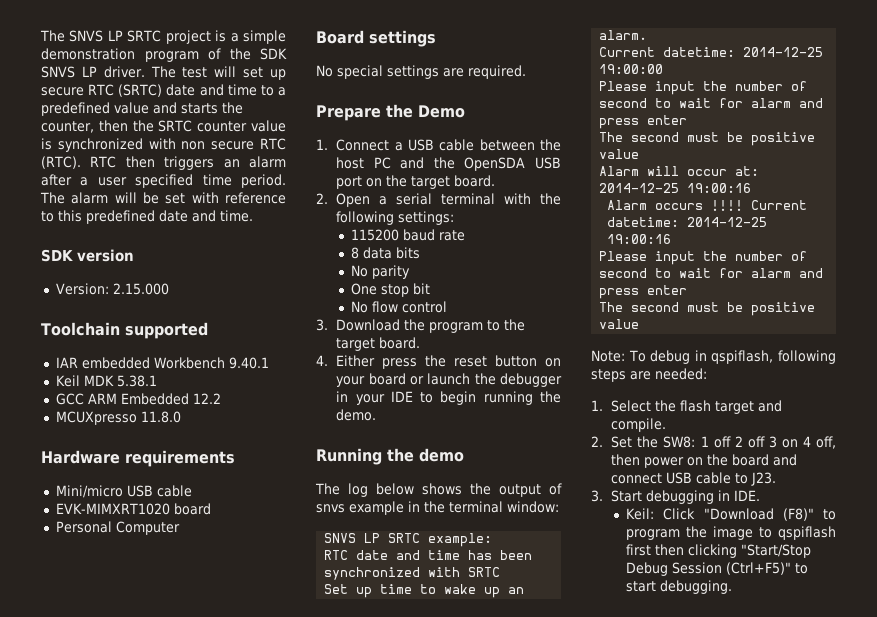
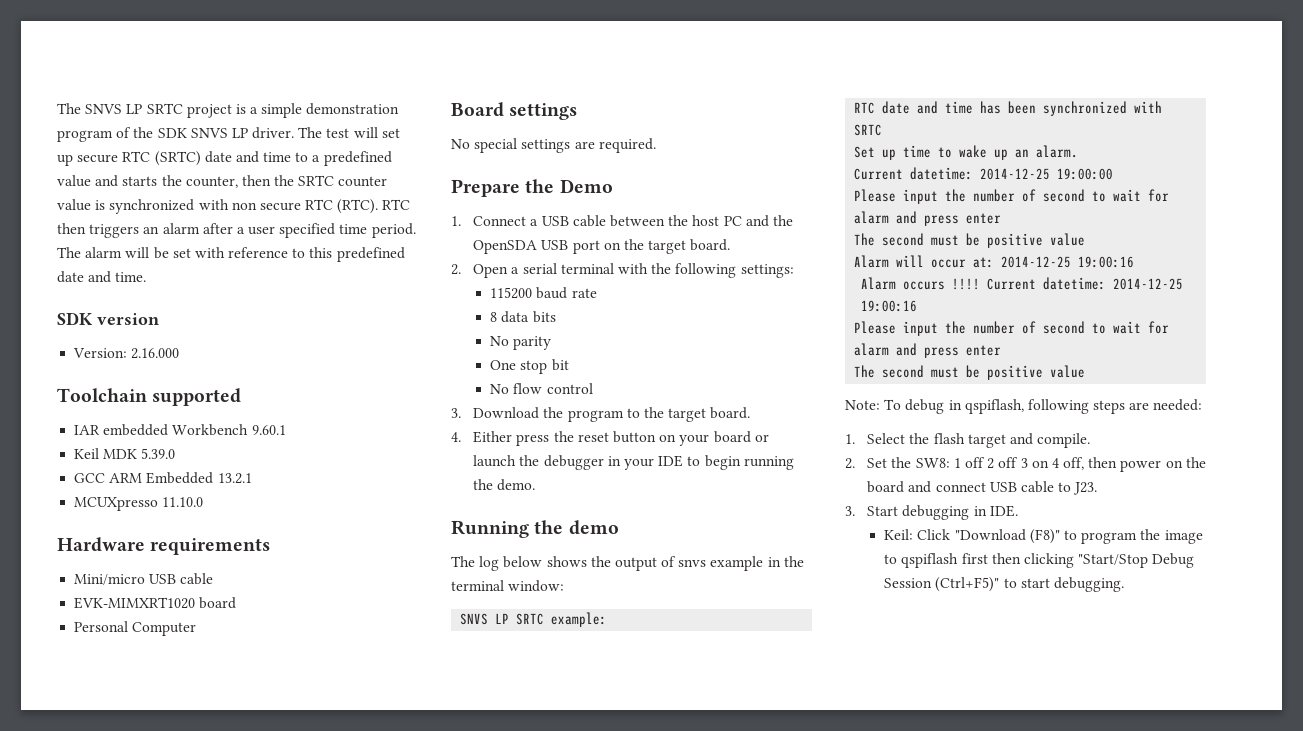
[112,283,169,295] 2.15.000 -> [131,348,180,359] 2.16.000
[228,357,269,369] 9.40.1 -> [251,425,286,435] 9.60.1
[116,375,157,387] 5.38.1 -> [141,448,176,459] 5.39.0
[192,393,221,404] 12.2 -> [217,473,252,484] 13.2.1
[140,411,181,423] 11.8.0 -> [162,497,204,507] 11.10.0

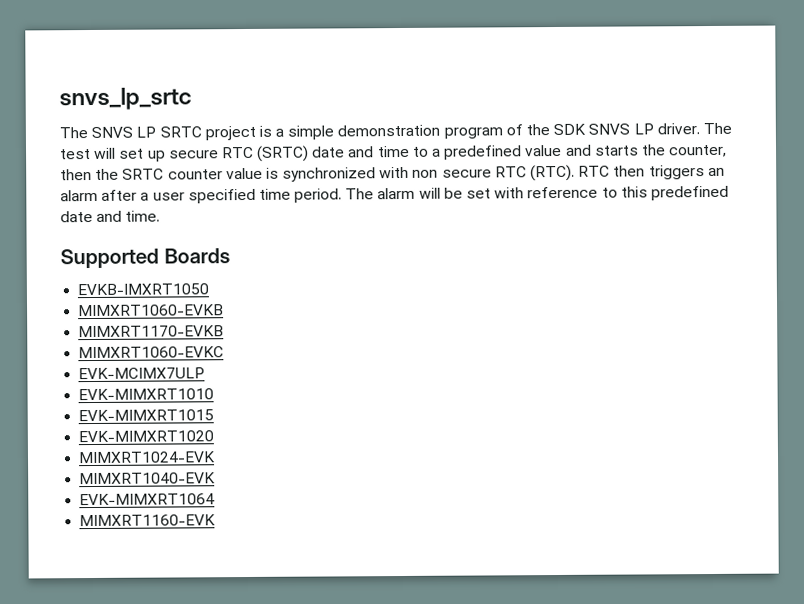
(57, 108) none -> [59,87,192,111] snvs_lp_srtc //
[57,312,159,325] [73,348,180,359] [57,388,242,406] [74,424,286,436] [74,448,176,459] [74,472,252,484] [74,497,204,511] [57,537,271,555] [74,573,214,585] [74,597,237,609] [74,621,197,636] [451,102,578,120] [451,138,656,153] [451,179,613,197] [451,215,793,227] [473,239,731,254] [451,263,794,278] [490,287,597,299] [490,311,556,323] [490,336,552,350] [490,359,569,374] [490,383,593,394] [451,407,751,422] [451,431,769,446] [473,455,794,470] [473,479,536,491] [451,520,619,538] [451,556,804,571] [451,580,565,592] [460,612,608,627] [854,101,1163,116] [854,124,883,136] [854,145,1079,160] [854,167,1114,180] [854,189,1170,204] [854,211,1002,226] [854,233,1086,248] [854,255,1135,268] [861,277,1184,290] [861,300,918,312] [854,321,1170,336] [854,343,1002,358] [854,365,1086,380] [845,399,1203,414] [845,433,1091,448] [845,457,1206,472] [867,481,1098,495] [845,505,1018,520] [884,529,1203,544] [884,553,1195,568] [884,577,1125,592] SDK version // Version: 2.16.000 // Toolchain supported // IAR embedded Workbench 9.60.1 // Keil MDK 5.39.0 // GCC ARM Embedded 13.2.1 // MCUXpresso 11.10.0 // Hardware requirements // Mini/micro USB cable // EVK-MIMXRT1020 board // Personal Computer // Board settings // No special settings are required. // Prepare the Demo // 1. Connect a USB cable between the host PC and the OpenSDA USB port on the target board. // 2. Open a serial terminal with the following settings: // 115200 baud rate // 8 data bits // No parity // One stop bit // No flow control // 3. Download the program to the target board. // 4. Either press the reset button on your board or launch the debugger in your IDE to begin running the demo. // Running the demo // The log below shows the output of snvs example in the terminal window: // SNVS LP SRTC example: // RTC date and time has been synchronized with SRTC // Set up time to wake up an alarm. // Current datetime: 2014-12-25 19:00:00 // Please input the number of second to wait for alarm and press enter // The second must be positive value // Alarm will occur at: 2014-12-25 19:00:16 // Alarm occurs !!!! Current datetime: 2014-12-25 19:00:16 // Please input the number of second to wait for alarm and press enter // The second must be positive value // Note: To debug in qspiflash, following steps are needed: // 1. Select the flash target and compile. // 2. Set the SW8: 1 off 2 off 3 on 4 off, then power on the board and connect USB cable to J23. // 3. Start debugging in IDE. // Keil: Click "Download (F8)" to program the image to qspiflash first then clicking "Start/Stop Debug Session (Ctrl+F5)" to start debugging. -> [60,248,230,269] [77,283,210,296] [78,304,225,317] [78,325,225,338] [78,346,225,359] [78,367,206,380] [78,388,215,401] [78,409,215,422] [78,430,215,443] [78,451,217,464] [79,472,217,485] [79,493,216,506] [79,514,217,527] Supported Boards // EVKB-IMXRT1050 // MIMXRT1060-EVKB // MIMXRT1170-EVKB // MIMXRT1060-EVKC // EVK-MCIMX7ULP // EVK-MIMXRT1010 // EVK-MIMXRT1015 // EVK-MIMXRT1020 // MIMXRT1024-EVK // MIMXRT1040-EVK // EVK-MIMXRT1064 // MIMXRT1160-EVK

